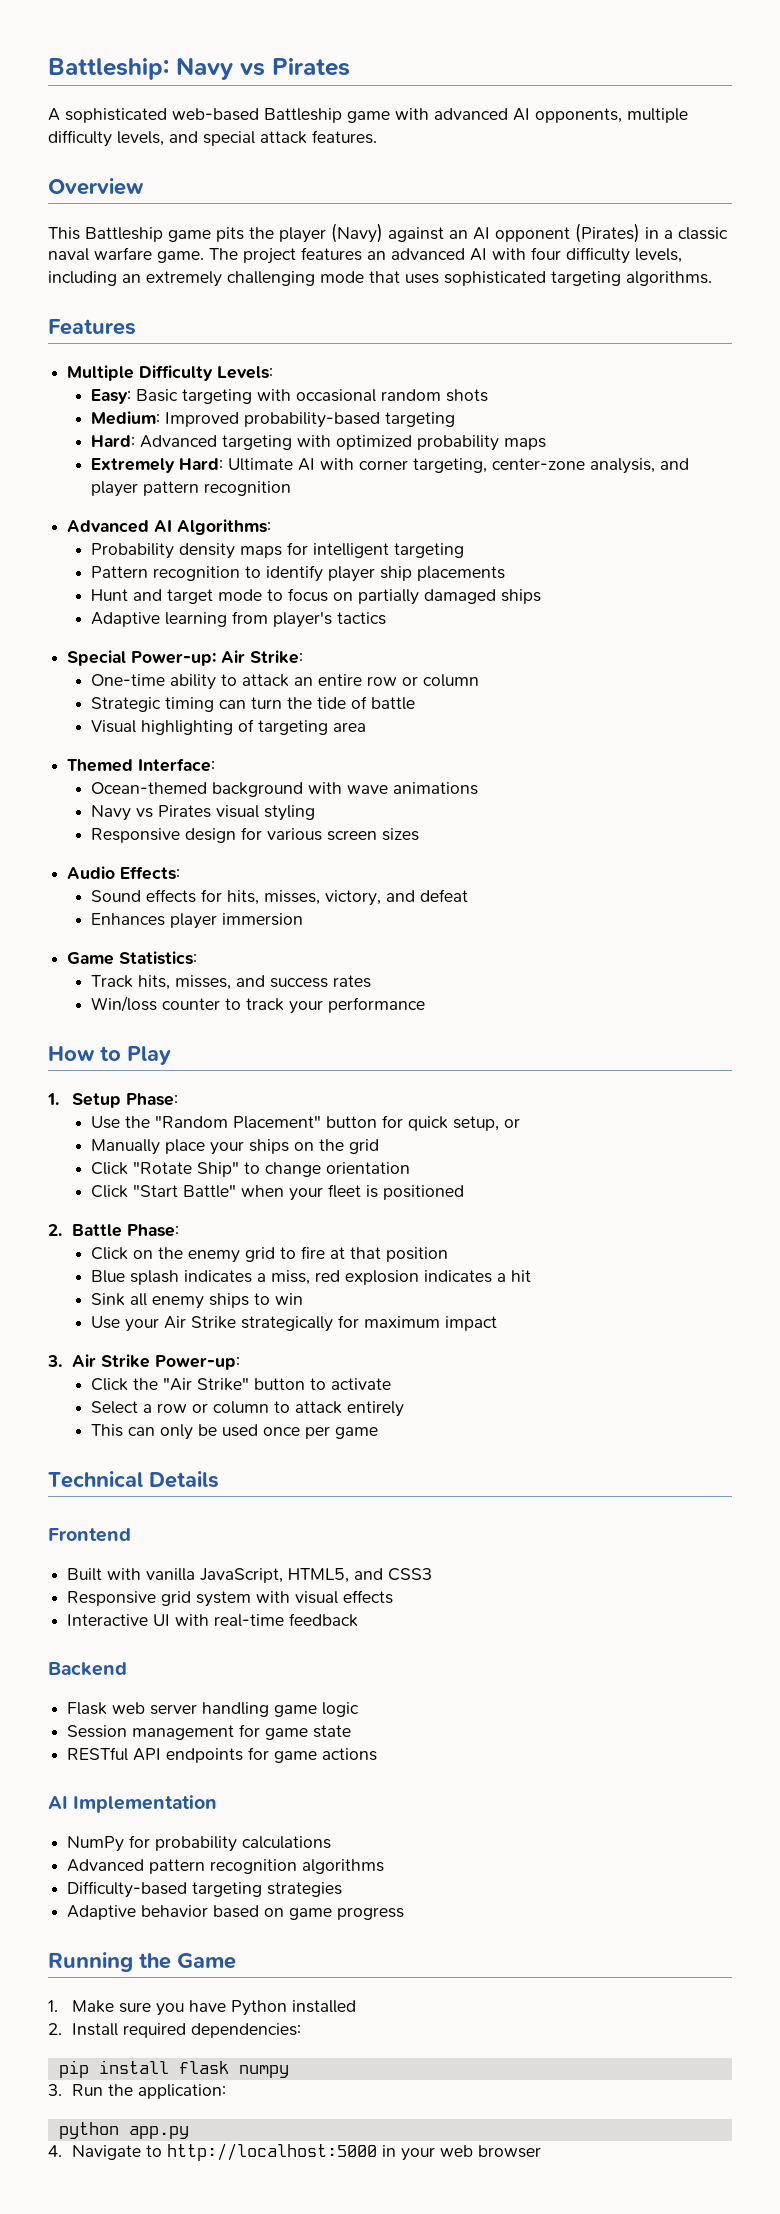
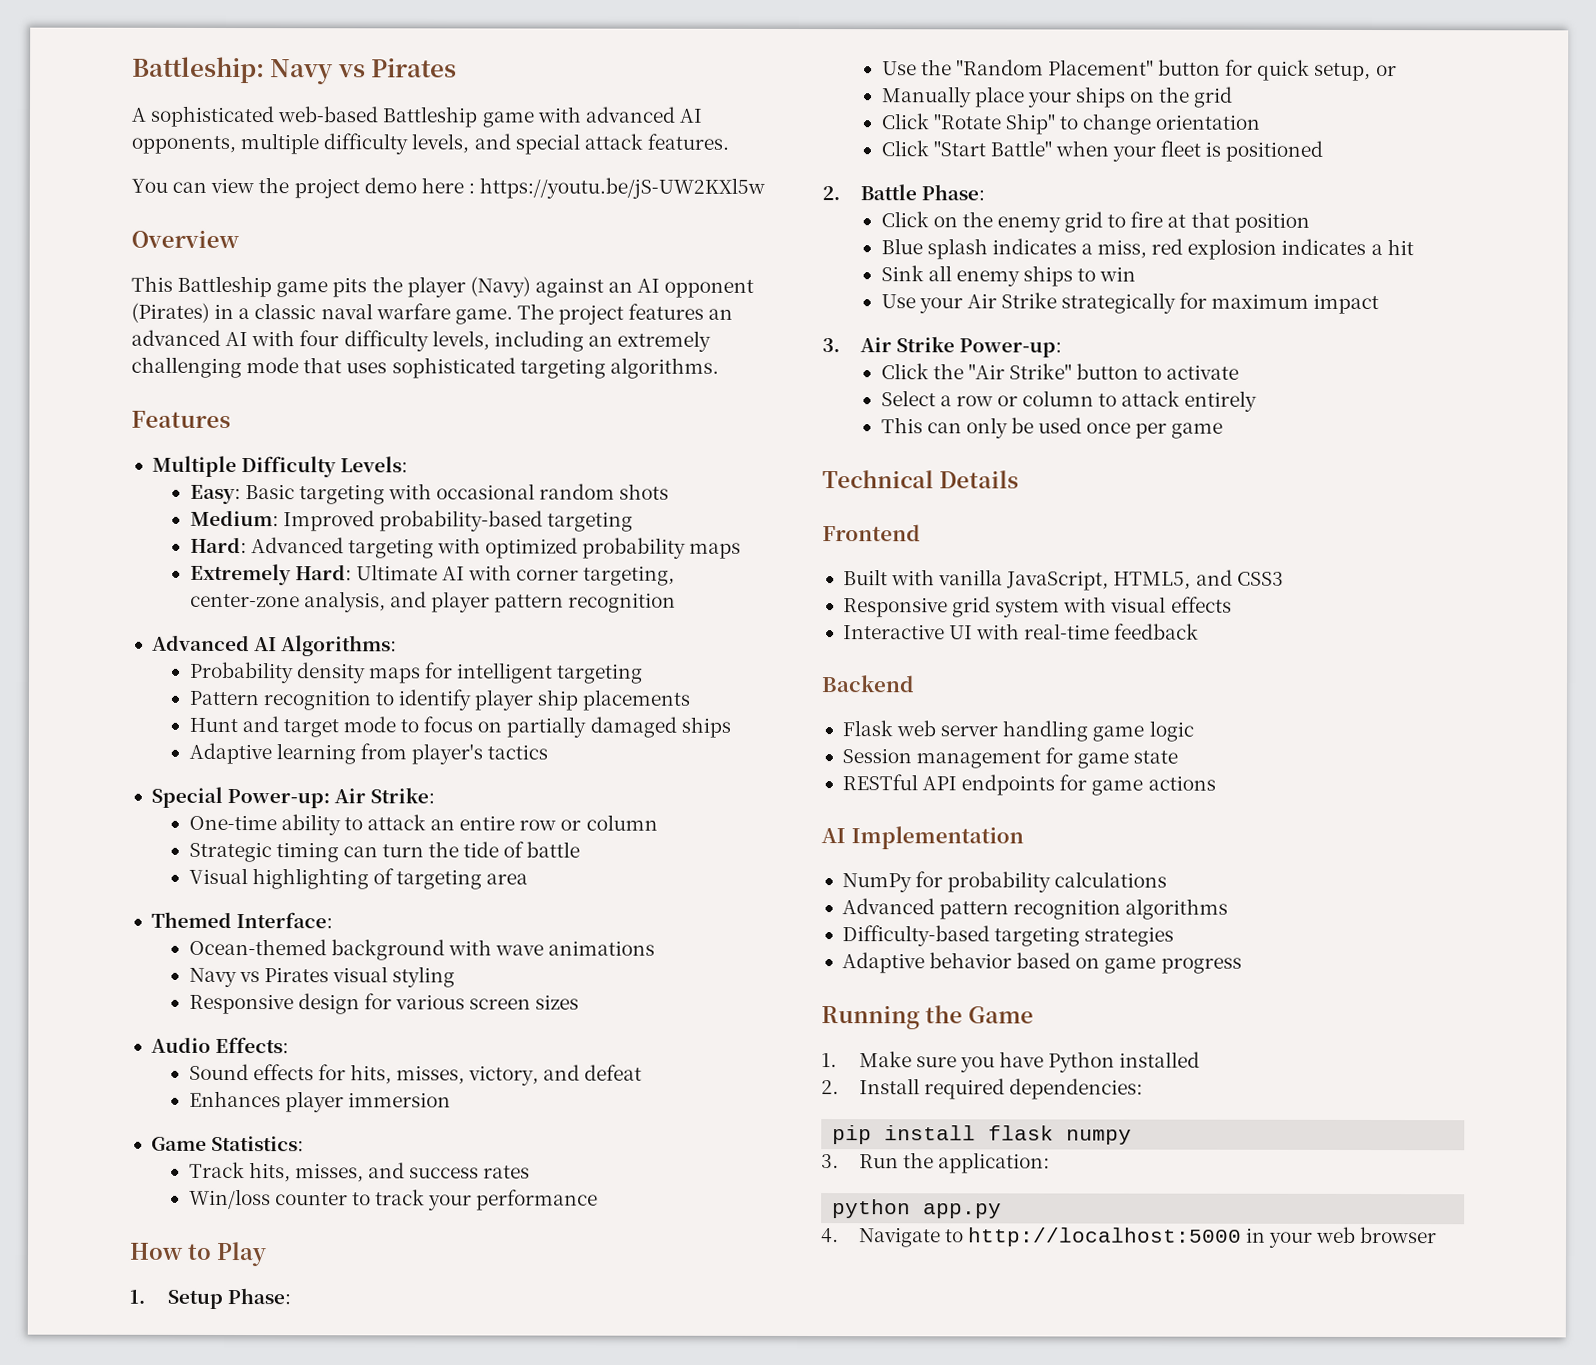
(377, 137) none -> [131,177,766,199] // You can view the project demo here : https://youtu.be/jS-UW2KXl5w

